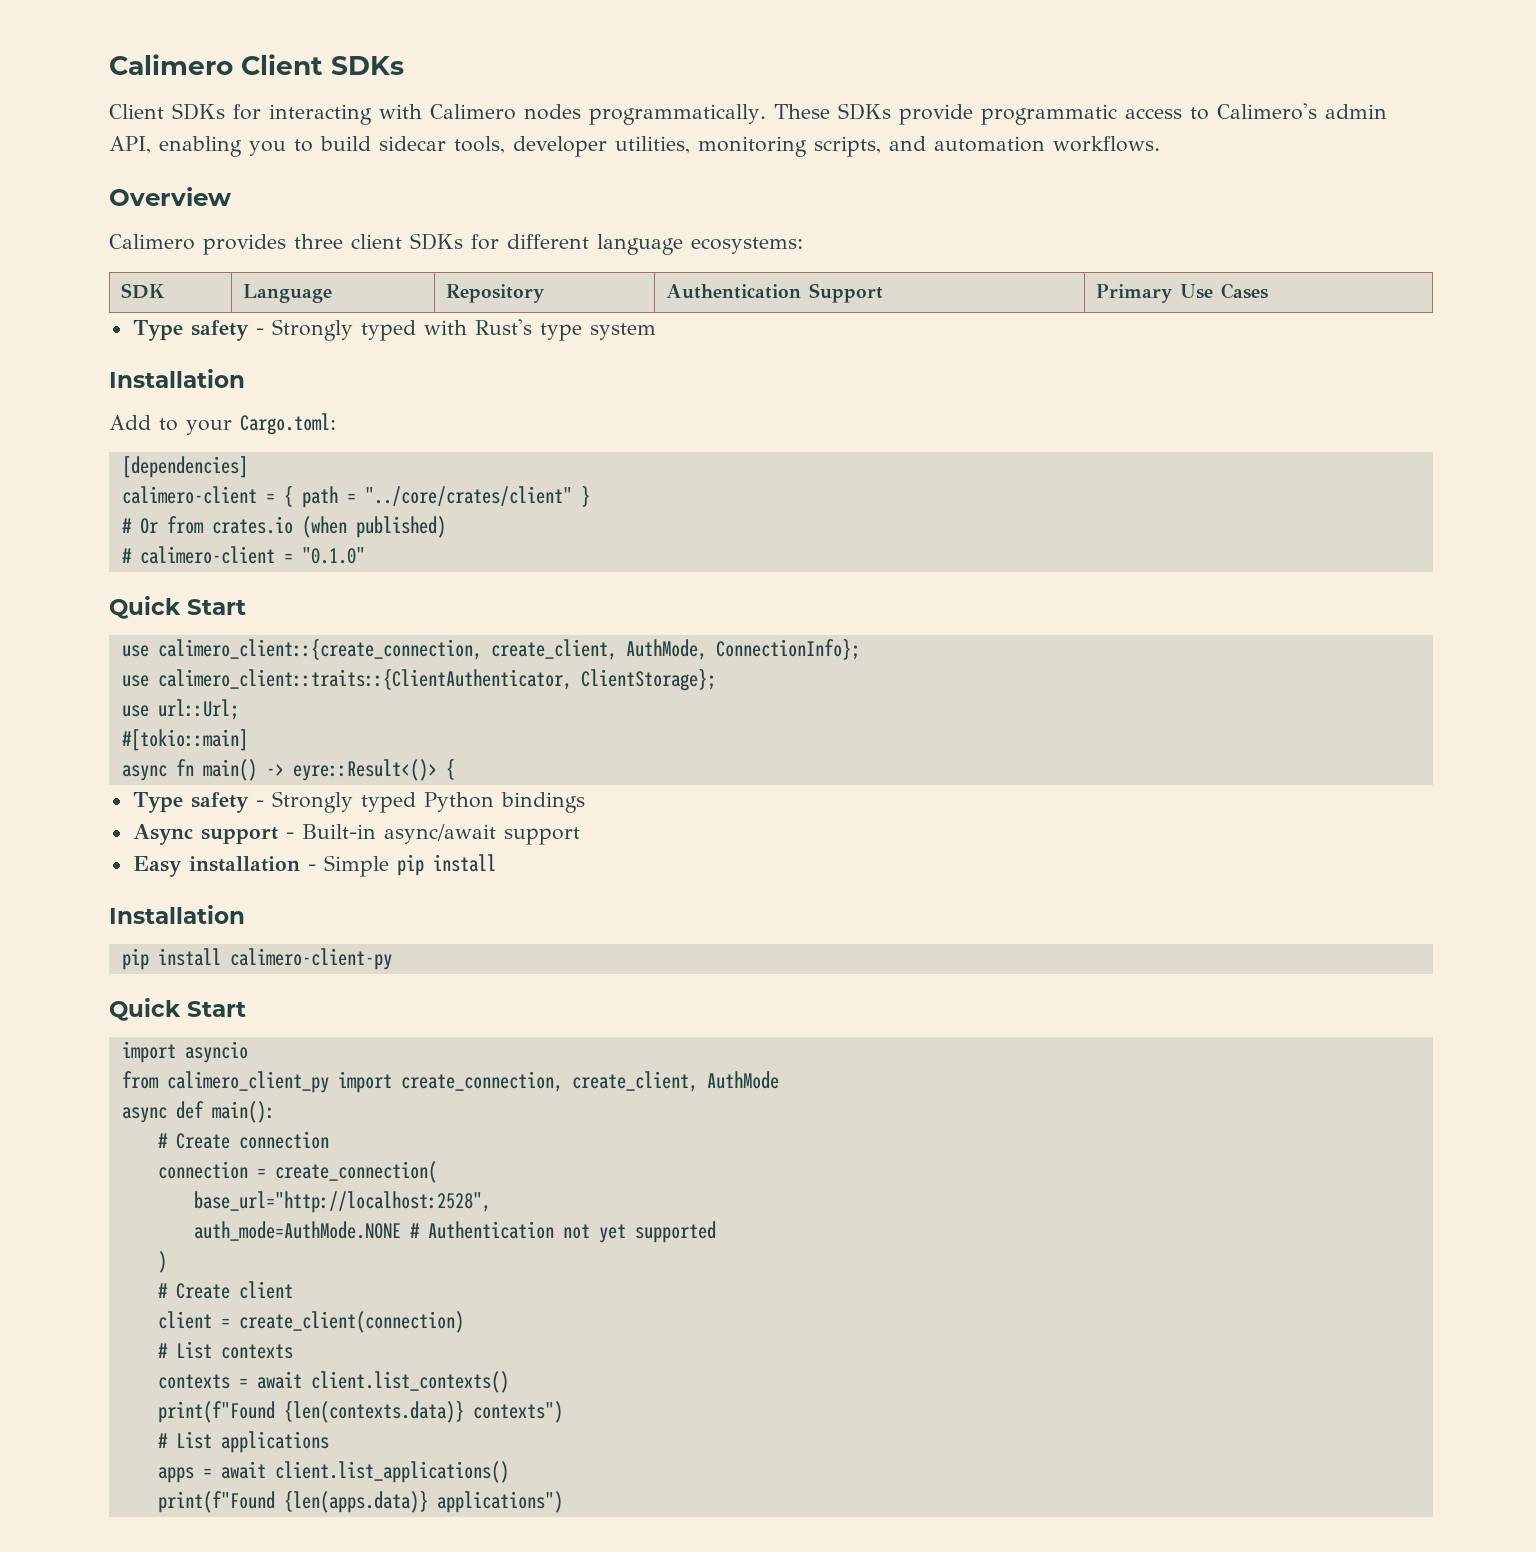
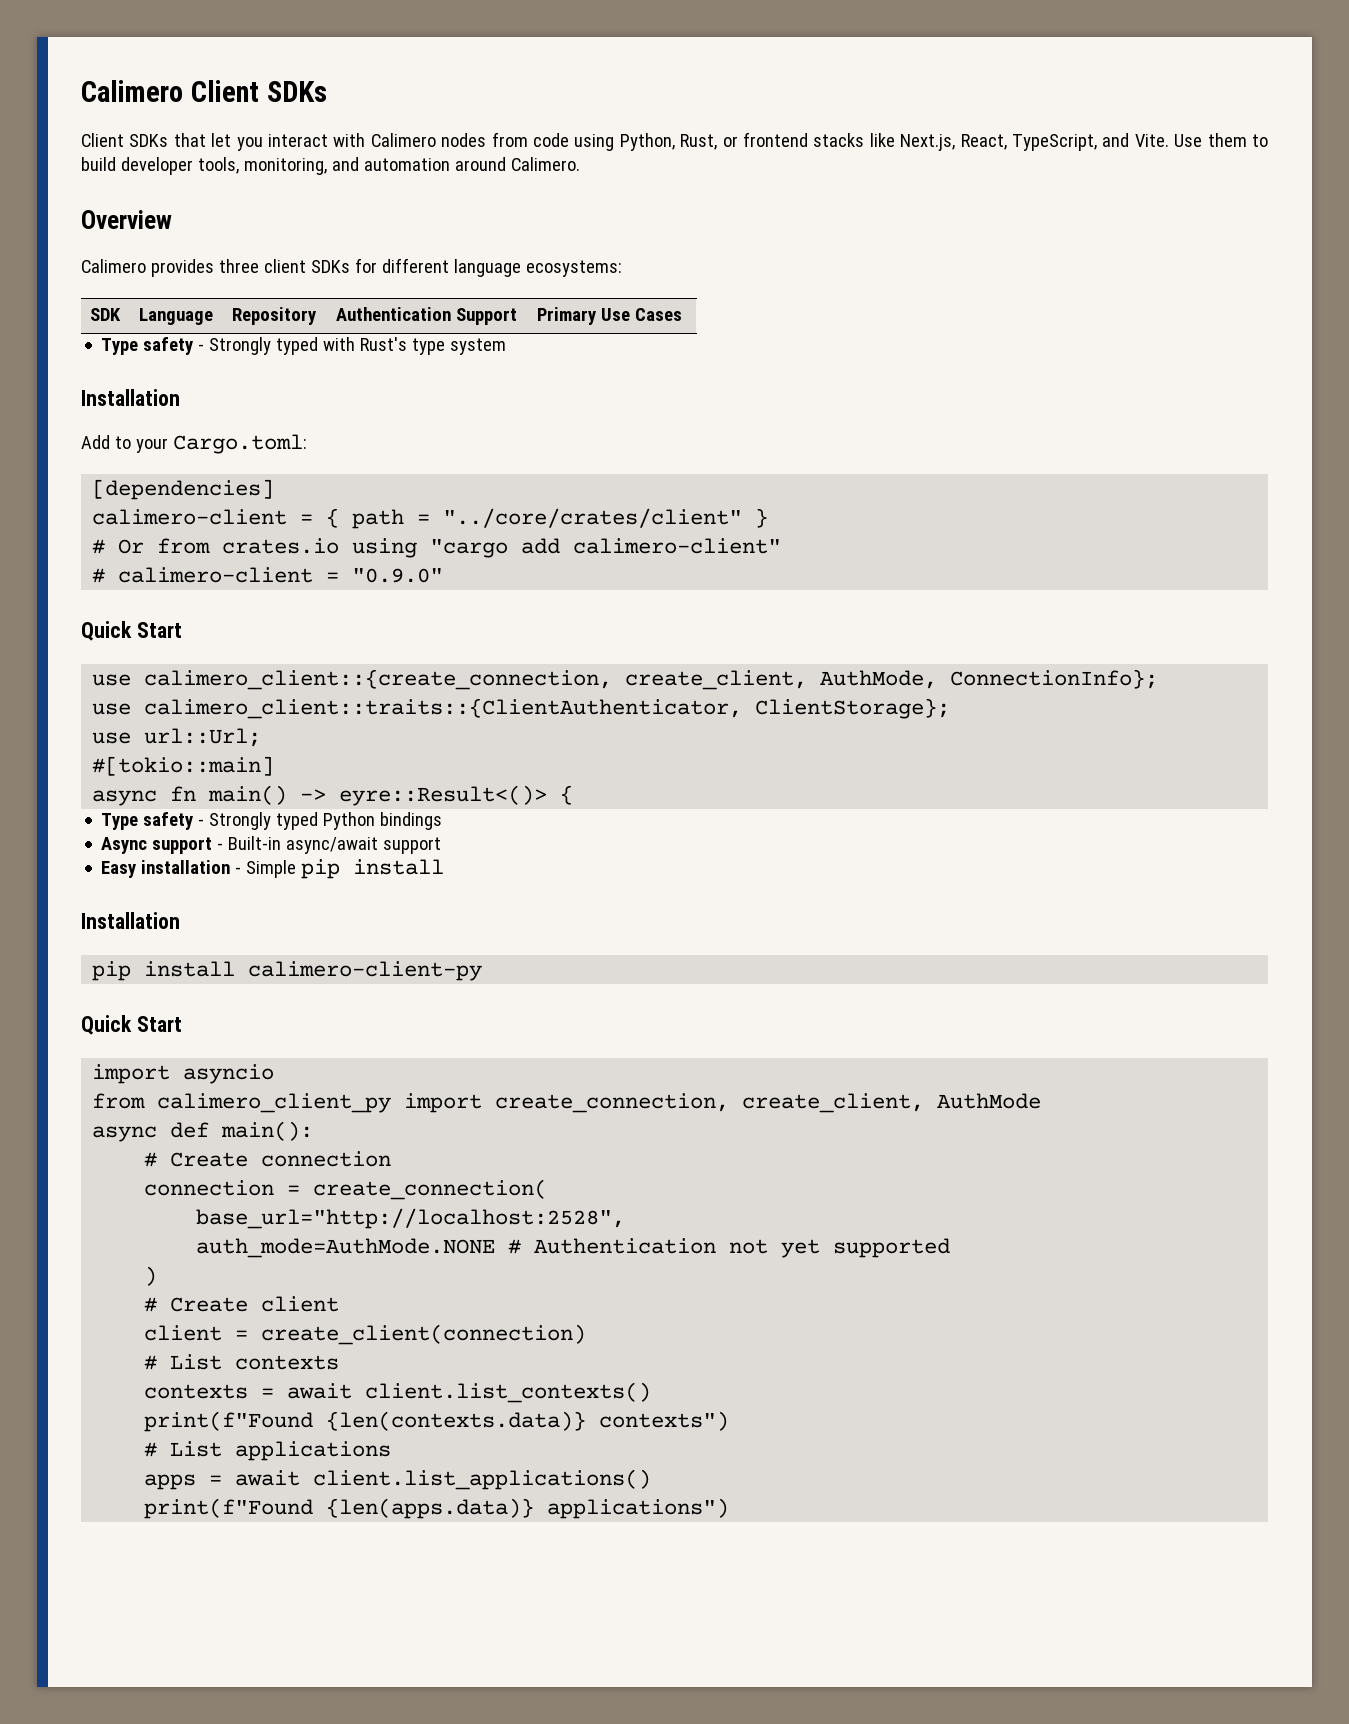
[233,103,1387,125] [109,136,1160,157] for interacting with Calimero nodes programmatically. These SDKs provide programmatic access to Calimero's admin API, enabling you to build sidecar tools, developer utilities, monitoring scripts, and automation workflows. -> [173,132,1268,151] [81,157,580,175] that let you interact with Calimero nodes from code using Python, Rust, or frontend stacks like Next.js, React, TypeScript, and Vite. Use them to build developer tools, monitoring, and automation around Calimero.
[301,516,446,538] (when published) -> [352,538,782,558] using "cargo add calimero-client"
[301,547,365,564] "0.1.0" -> [352,568,444,583] "0.9.0"

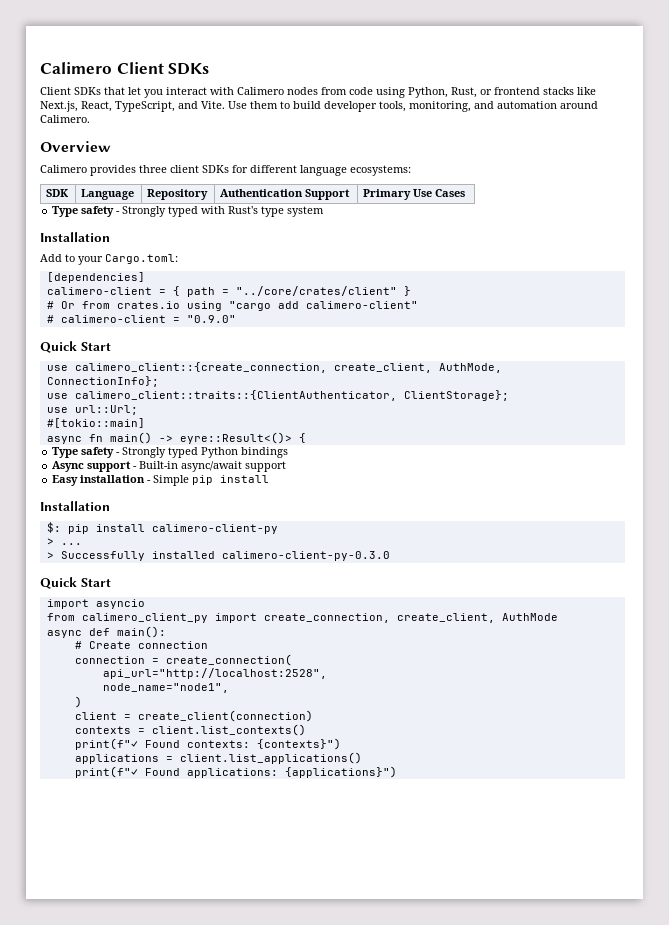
(180, 920) none -> [46,522,61,533] $:
(483, 971) none -> [46,538,82,545] [46,551,390,561] // > ... // > Successfully installed calimero-client-py-0.3.0
[196,1208,626,1229] [196,1238,951,1258] [144,1266,158,1286] [144,1296,340,1312] base_url="http://localhost:2528", // auth_mode=AuthMode.NONE # Authentication not yet supported // ) // # Create client -> [102,668,327,679] [102,683,229,693] [74,696,82,708] api_url="http://localhost:2528", // node_name="node1", // )
[144,1354,340,1370] // # List contexts -> (313, 716) none
[287,1383,353,1399] await -> (145, 731) none
[144,1411,730,1432] [144,1441,392,1461] [144,1469,652,1490] [144,1498,730,1519] print(f"Found {len(contexts.data)} contexts") // # List applications // apps = await client.list_applications() // print(f"Found {len(apps.data)} applications") -> [74,738,341,750] [74,752,362,764] [74,766,397,778] print(f"✓ Found contexts: {contexts}") // applications = client.list_applications() // print(f"✓ Found applications: {applications}")

